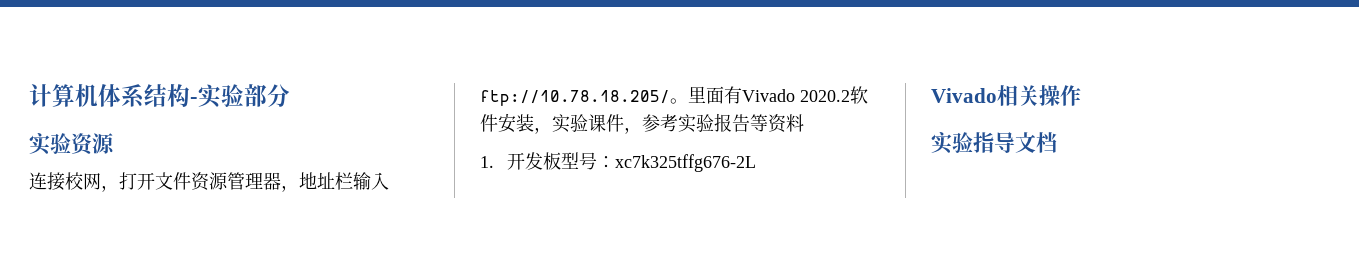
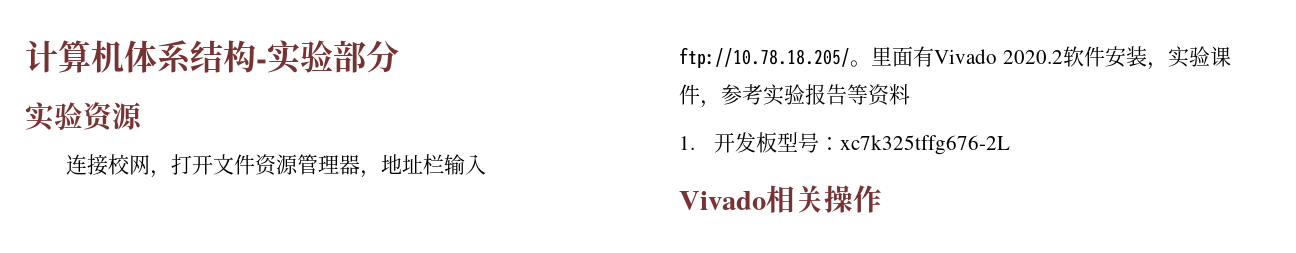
[931,132,1057,154] // 实验指导文档 -> (882, 199) none

